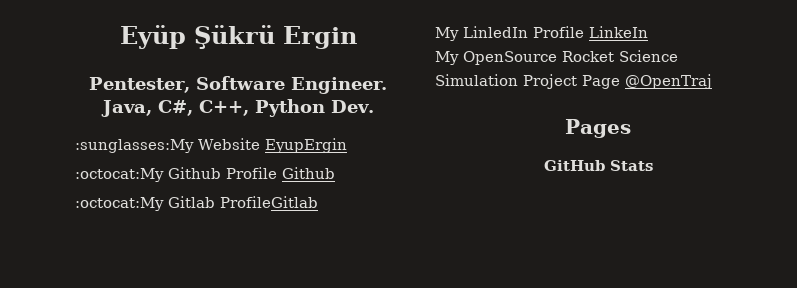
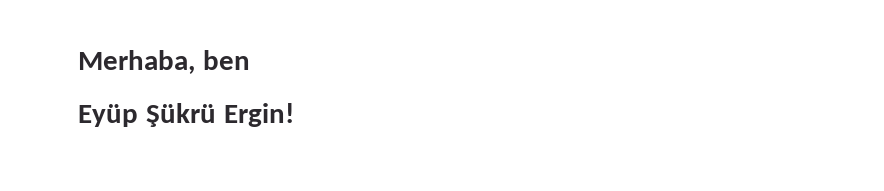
[119,25,357,49] [88,76,388,94] [100,99,374,117] [75,138,347,153] [75,167,335,182] [75,196,318,211] [435,26,648,41] [435,50,678,65] [435,74,712,89] [565,119,631,138] [543,160,653,171] Eyüp Şükrü Ergin // Pentester, Software Engineer. Java, C#, C++, Python Dev. // :sunglasses:My Website EyupErgin // :octocat:My Github Profile Github // :octocat:My Gitlab ProfileGitlab // My LinledIn Profile LinkeIn // My OpenSource Rocket Science Simulation Project Page @OpenTraj // Pages // GitHub Stats -> [78,50,250,74] [78,103,294,127] Merhaba, ben // Eyüp Şükrü Ergin!

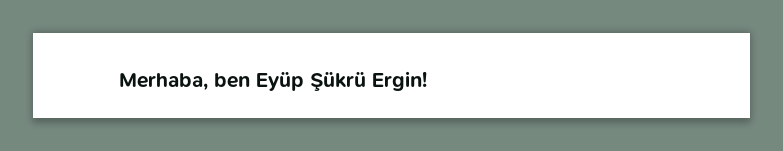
(250, 60) // -> (250, 80) none

